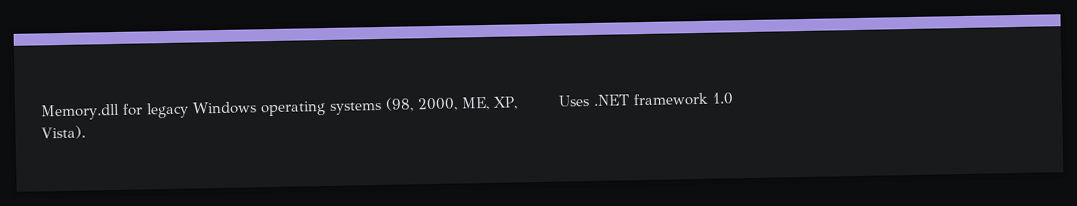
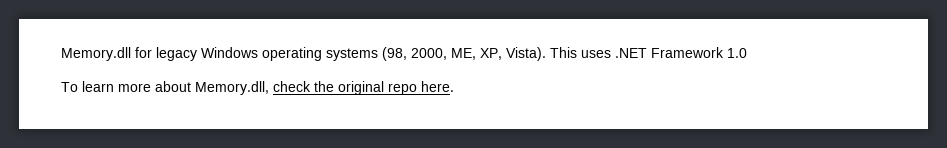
[558,92,734,107] // Uses .NET framework 1.0 -> [550,47,747,58] [61,81,454,95] This uses .NET Framework 1.0 // To learn more about Memory.dll, check the original repo here.

